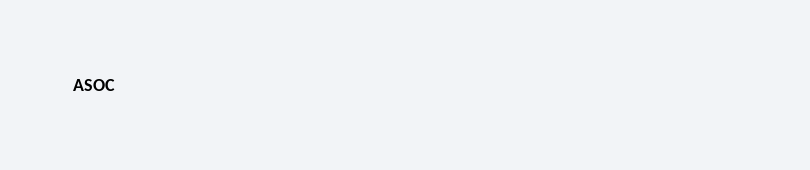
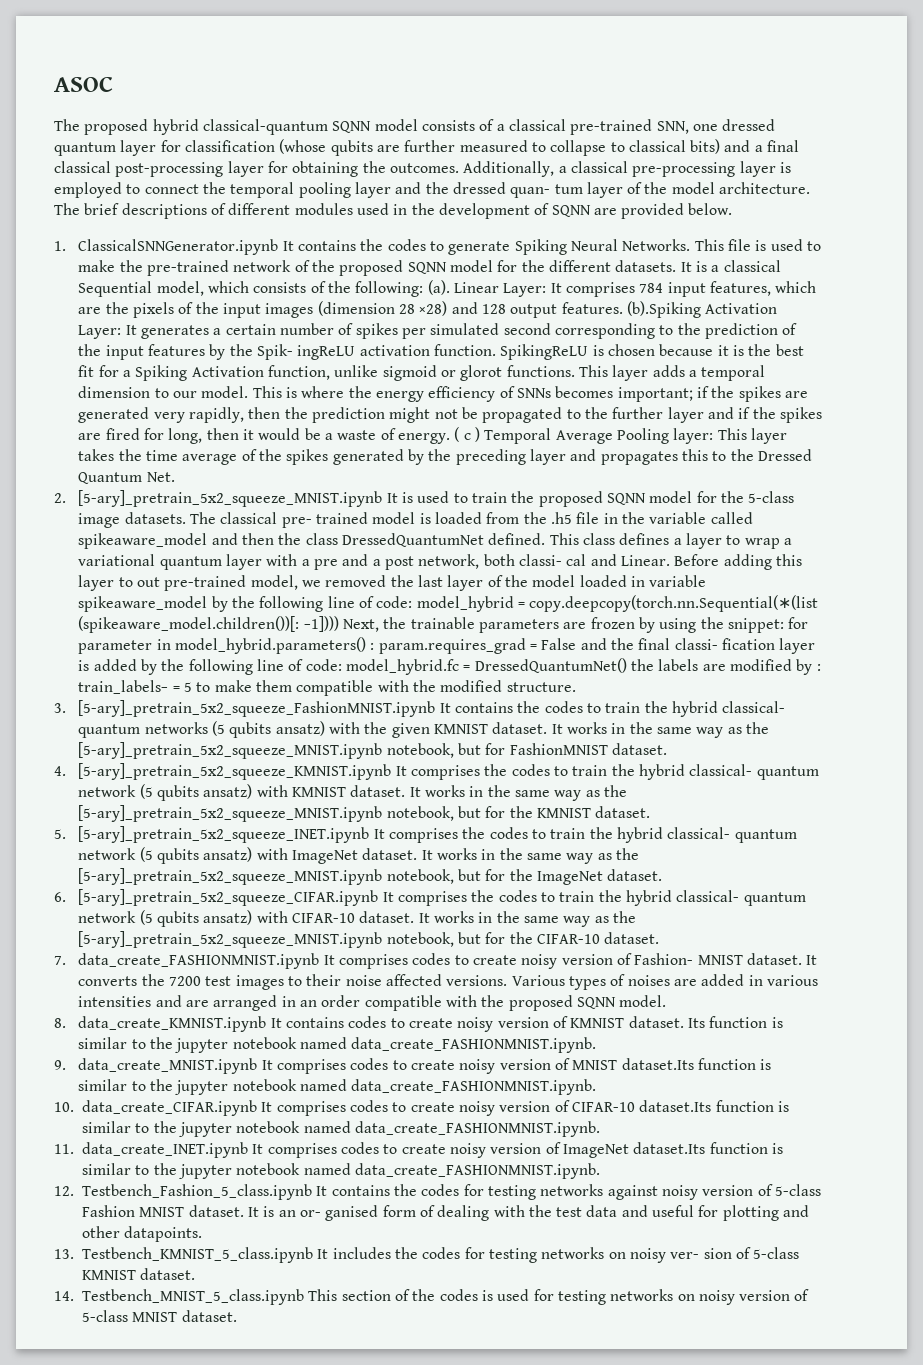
(115, 85) none -> [54,119,776,135] [54,139,800,156] [54,161,791,177] [54,182,811,198] [54,203,733,219] [54,239,821,255] [78,260,781,276] [78,280,817,297] [78,301,778,318] [78,323,798,339] [78,344,804,360] [78,365,766,381] [78,386,808,402] [78,407,822,423] [78,427,787,444] [78,449,812,465] [78,472,175,484] [54,490,795,507] [78,512,753,528] [78,533,792,549] [78,554,802,570] [78,575,707,591] [78,595,819,612] [78,616,809,633] [78,637,816,654] [78,658,821,675] [78,680,576,696] [54,700,786,717] [78,721,769,738] [78,742,668,759] [54,763,819,780] [78,784,627,801] [78,805,651,822] [54,826,797,843] [78,847,639,864] [78,868,663,885] [54,889,806,906] [78,910,636,927] [78,931,660,948] [54,953,818,969] [78,974,818,990] [78,995,667,1011] [54,1016,783,1032] [78,1037,597,1053] [54,1058,772,1074] [78,1079,597,1095] [54,1100,789,1116] [82,1121,600,1137] [54,1142,783,1158] [82,1163,600,1179] [54,1184,821,1200] [82,1205,810,1221] [82,1226,203,1242] [54,1247,800,1263] [82,1268,196,1280] [54,1289,810,1305] [82,1310,237,1322] // The proposed hybrid classical-quantum SQNN model consists of a classical pre-trained SNN, one dressed quantum layer for classification (whose qubits are further measured to collapse to classical bits) and a final classical post-processing layer for obtaining the outcomes. Additionally, a classical pre-processing layer is employed to connect the temporal pooling layer and the dressed quan- tum layer of the model architecture. The brief descriptions of different modules used in the development of SQNN are provided below. // 1. ClassicalSNNGenerator.ipynb It contains the codes to generate Spiking Neural Networks. This file is used to make the pre-trained network of the proposed SQNN model for the different datasets. It is a classical Sequential model, which consists of the following: (a). Linear Layer: It comprises 784 input features, which are the pixels of the input images (dimension 28 ×28) and 128 output features. (b).Spiking Activation Layer: It generates a certain number of spikes per simulated second corresponding to the prediction of the input features by the Spik- ingReLU activation function. SpikingReLU is chosen because it is the best fit for a Spiking Activation function, unlike sigmoid or glorot functions. This layer adds a temporal dimension to our model. This is where the energy efficiency of SNNs becomes important; if the spikes are generated very rapidly, then the prediction might not be propagated to the further layer and if the spikes are fired for long, then it would be a waste of energy. ( c ) Temporal Average Pooling layer: This layer takes the time average of the spikes generated by the preceding layer and propagates this to the Dressed Quantum Net. // 2. [5-ary]_pretrain_5x2_squeeze_MNIST.ipynb It is used to train the proposed SQNN model for the 5-class image datasets. The classical pre- trained model is loaded from the .h5 file in the variable called spikeaware_model and then the class DressedQuantumNet defined. This class defines a layer to wrap a variational quantum layer with a pre and a post network, both classi- cal and Linear. Before adding this layer to out pre-trained model, we removed the last layer of the model loaded in variable spikeaware_model by the following line of code: model_hybrid = copy.deepcopy(torch.nn.Sequential(∗(list (spikeaware_model.children())[: −1]))) Next, the trainable parameters are frozen by using the snippet: for parameter in model_hybrid.parameters() : param.requires_grad = False and the final classi- fication layer is added by the following line of code: model_hybrid.fc = DressedQuantumNet() the labels are modified by : train_labels− = 5 to make them compatible with the modified structure. // 3. [5-ary]_pretrain_5x2_squeeze_FashionMNIST.ipynb It contains the codes to train the hybrid classical- quantum networks (5 qubits ansatz) with the given KMNIST dataset. It works in the same way as the [5-ary]_pretrain_5x2_squeeze_MNIST.ipynb notebook, but for FashionMNIST dataset. // 4. [5-ary]_pretrain_5x2_squeeze_KMNIST.ipynb It comprises the codes to train the hybrid classical- quantum network (5 qubits ansatz) with KMNIST dataset. It works in the same way as the [5-ary]_pretrain_5x2_squeeze_MNIST.ipynb notebook, but for the KMNIST dataset. // 5. [5-ary]_pretrain_5x2_squeeze_INET.ipynb It comprises the codes to train the hybrid classical- quantum network (5 qubits ansatz) with ImageNet dataset. It works in the same way as the [5-ary]_pretrain_5x2_squeeze_MNIST.ipynb notebook, but for the ImageNet dataset. // 6. [5-ary]_pretrain_5x2_squeeze_CIFAR.ipynb It comprises the codes to train the hybrid classical- quantum network (5 qubits ansatz) with CIFAR-10 dataset. It works in the same way as the [5-ary]_pretrain_5x2_squeeze_MNIST.ipynb notebook, but for the CIFAR-10 dataset. // 7. data_create_FASHIONMNIST.ipynb It comprises codes to create noisy version of Fashion- MNIST dataset. It converts the 7200 test images to their noise affected versions. Various types of noises are added in various intensities and are arranged in an order compatible with the proposed SQNN model. // 8. data_create_KMNIST.ipynb It contains codes to create noisy version of KMNIST dataset. Its function is similar to the jupyter notebook named data_create_FASHIONMNIST.ipynb. // 9. data_create_MNIST.ipynb It comprises codes to create noisy version of MNIST dataset.Its function is similar to the jupyter notebook named data_create_FASHIONMNIST.ipynb. // 10. data_create_CIFAR.ipynb It comprises codes to create noisy version of CIFAR-10 dataset.Its function is similar to the jupyter notebook named data_create_FASHIONMNIST.ipynb. // 11. data_create_INET.ipynb It comprises codes to create noisy version of ImageNet dataset.Its function is similar to the jupyter notebook named data_create_FASHIONMNIST.ipynb. // 12. Testbench_Fashion_5_class.ipynb It contains the codes for testing networks against noisy version of 5-class Fashion MNIST dataset. It is an or- ganised form of dealing with the test data and useful for plotting and other datapoints. // 13. Testbench_KMNIST_5_class.ipynb It includes the codes for testing networks on noisy ver- sion of 5-class KMNIST dataset. // 14. Testbench_MNIST_5_class.ipynb This section of the codes is used for testing networks on noisy version of 5-class MNIST dataset.

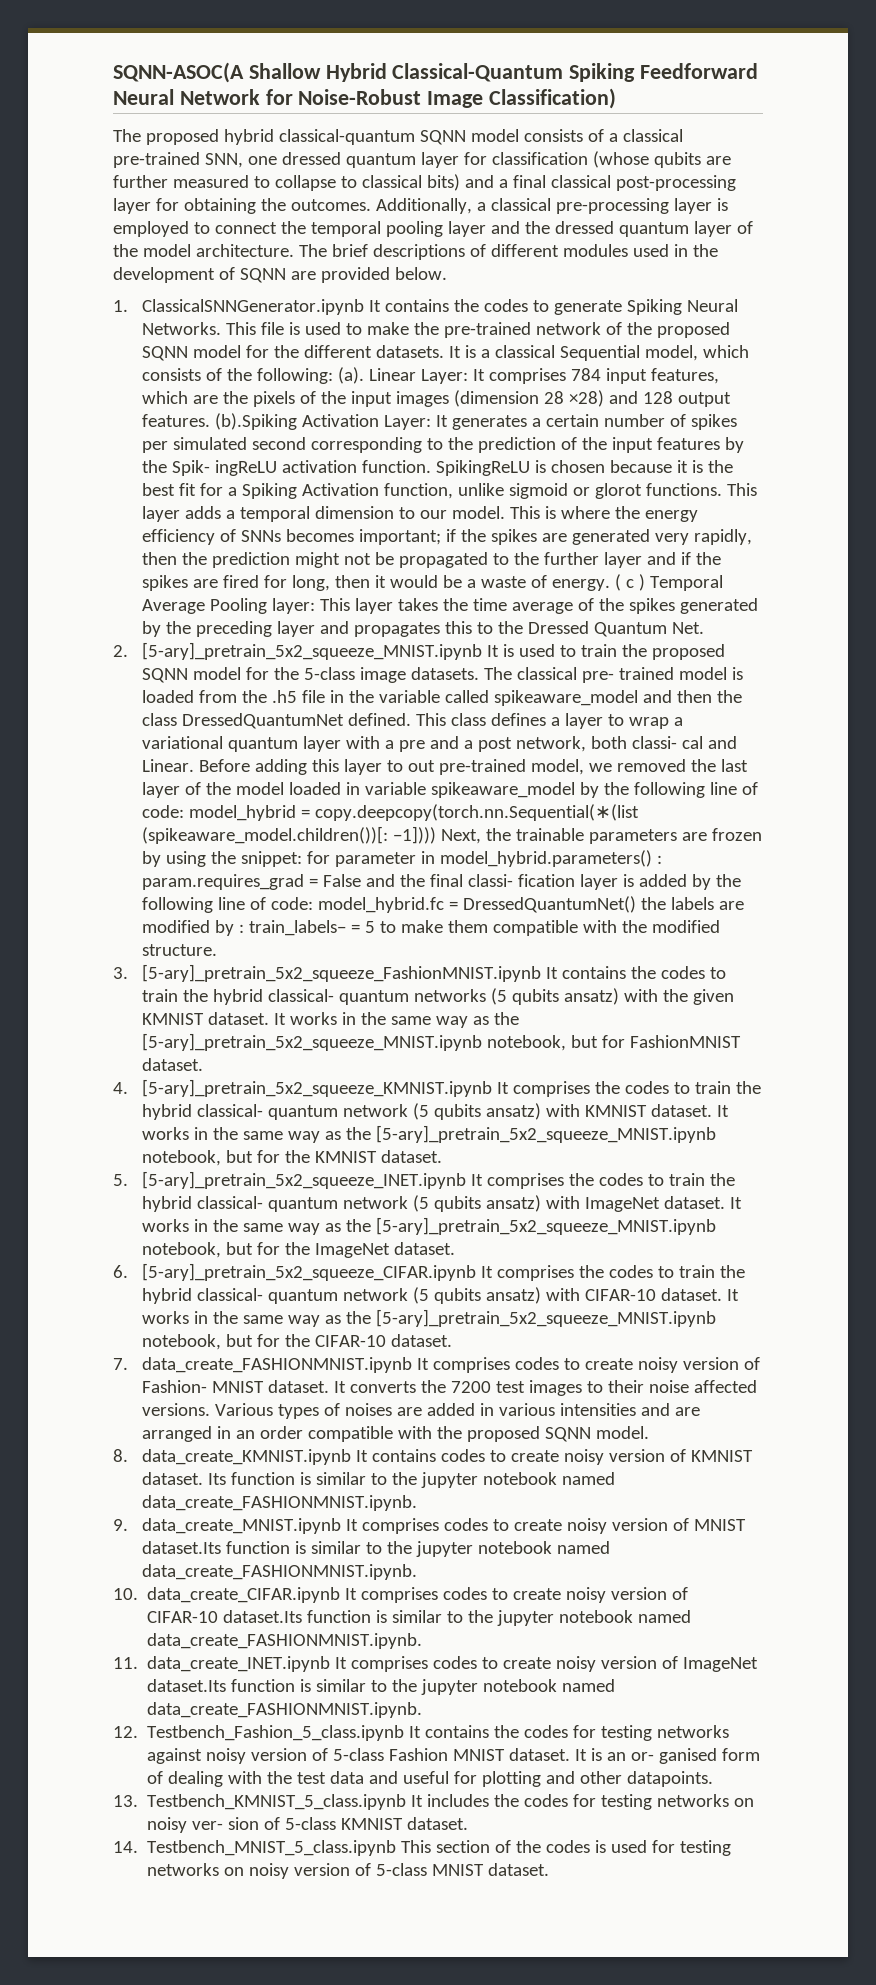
[54,76,113,92] ASOC -> [113,62,759,83] [113,88,617,109] SQNN-ASOC(A Shallow Hybrid Classical-Quantum Spiking Feedforward Neural Network for Noise-Robust Image Classification)
[510,184,583,198] quan- tum -> [618,222,689,237] quantum

